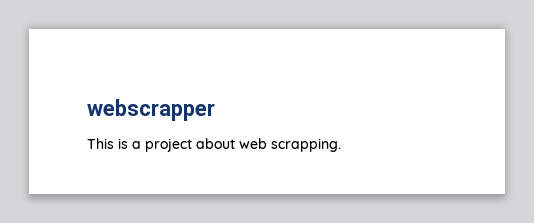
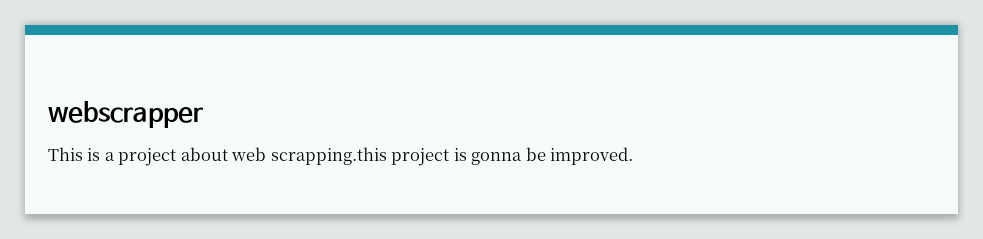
[271,138,341,152] scrapping. -> [270,147,634,166] scrapping.this project is gonna be improved.

